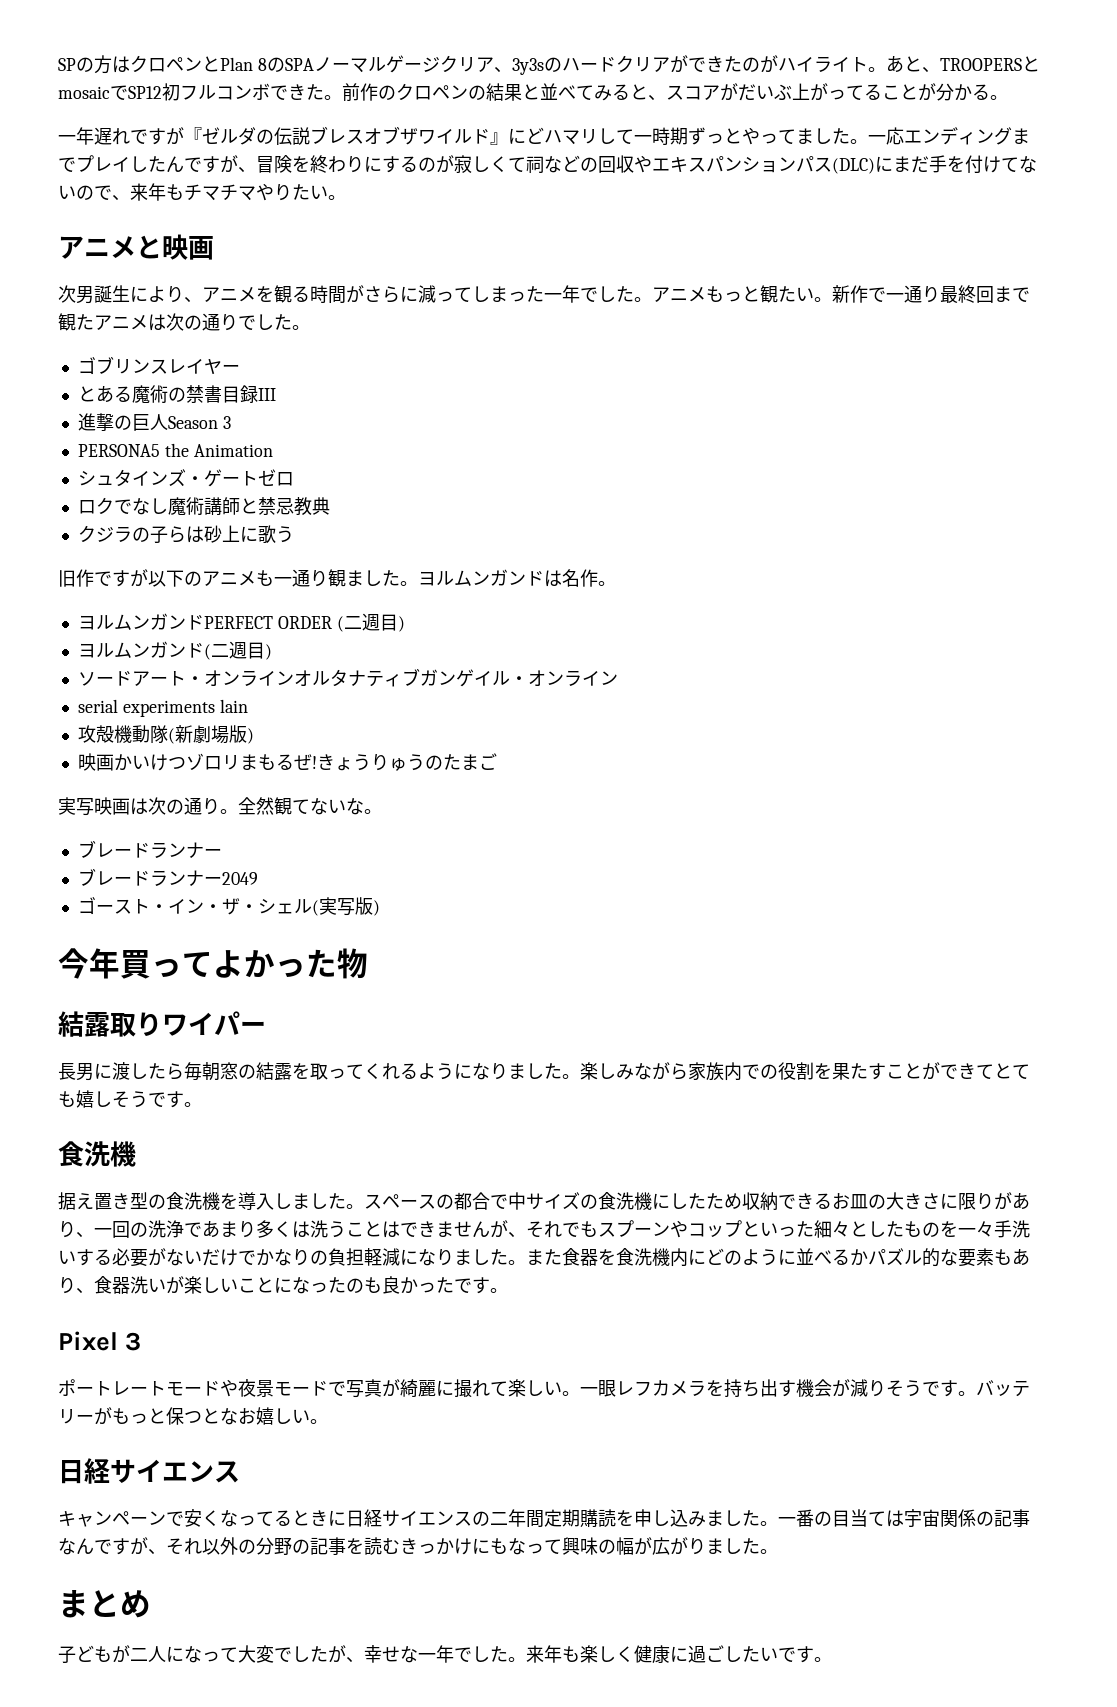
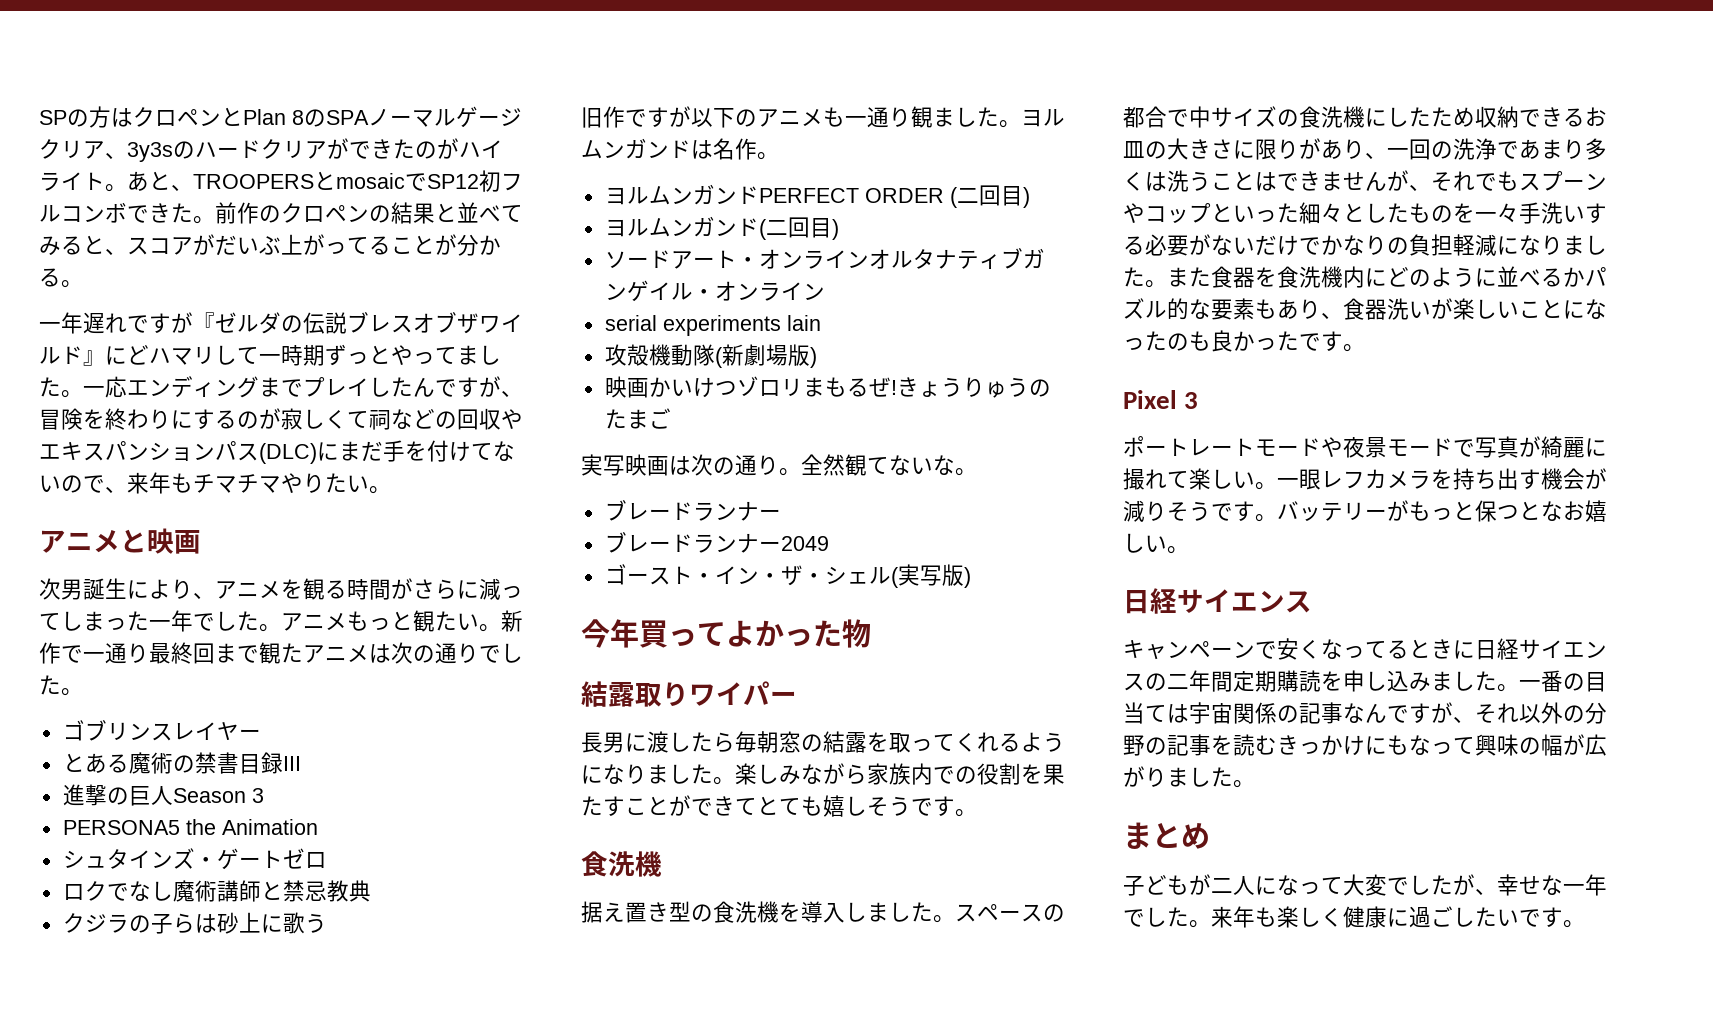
[361,613,380,631] 週 -> [978,185,1001,206] 回
[228,641,247,659] 週 -> [787,217,810,238] 回

